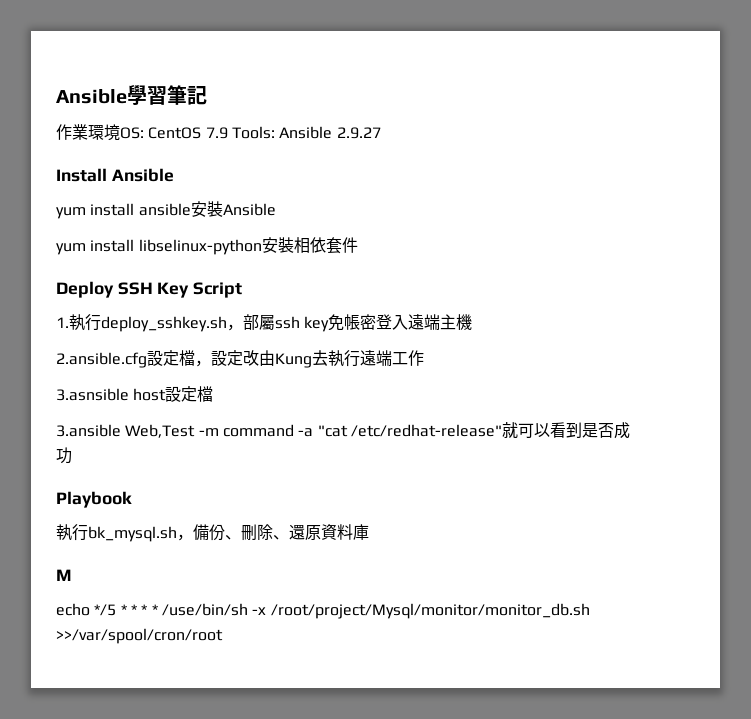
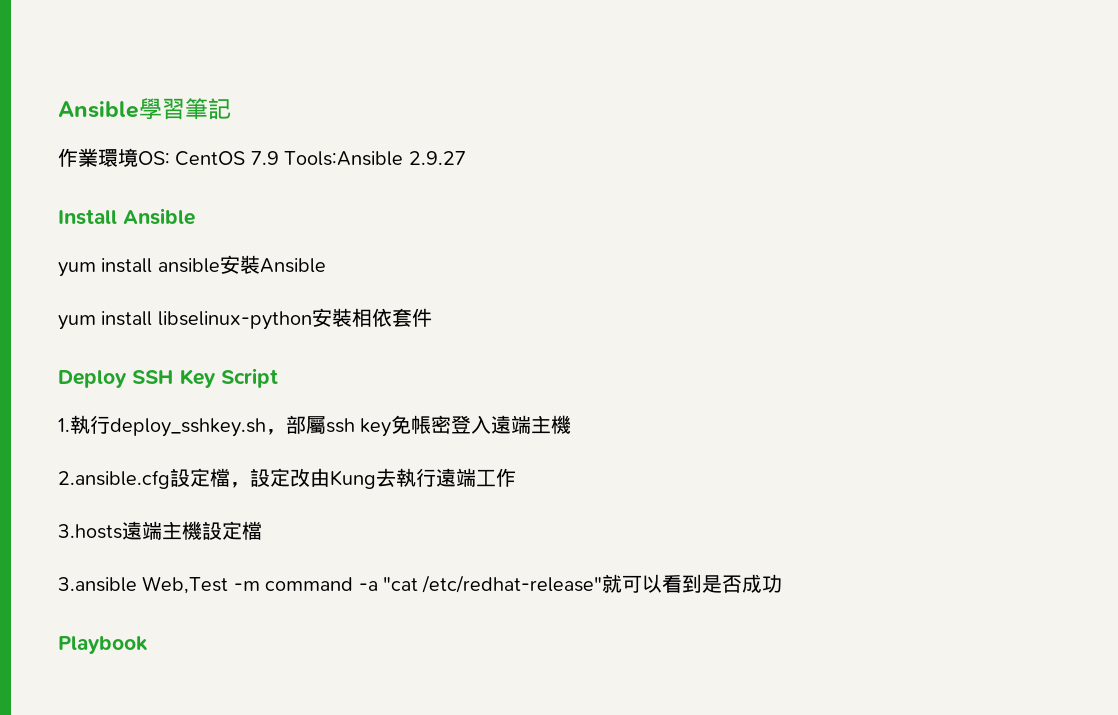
[231,126,333,139] Tools: Ansible -> [284,151,404,166] Tools:Ansible
[56,388,167,401] 3.asnsible host -> [58,521,202,540] 3.hosts遠端主機
[56,524,369,542] [56,569,72,581] [56,603,590,619] [56,628,223,644] // 執行bk_mysql.sh，備份、刪除、還原資料庫 // M // echo */5 * * * * /use/bin/sh -x /root/project/Mysql/monitor/monitor_db.sh >>/var/spool/cron/root -> (148, 645) none

